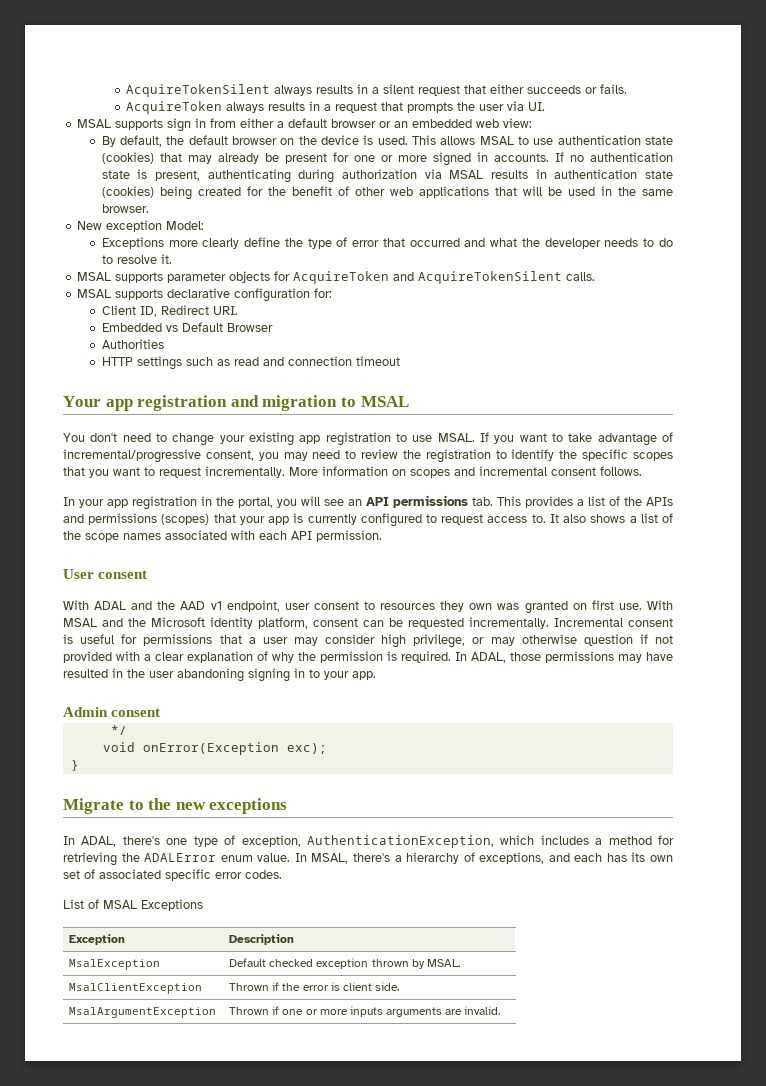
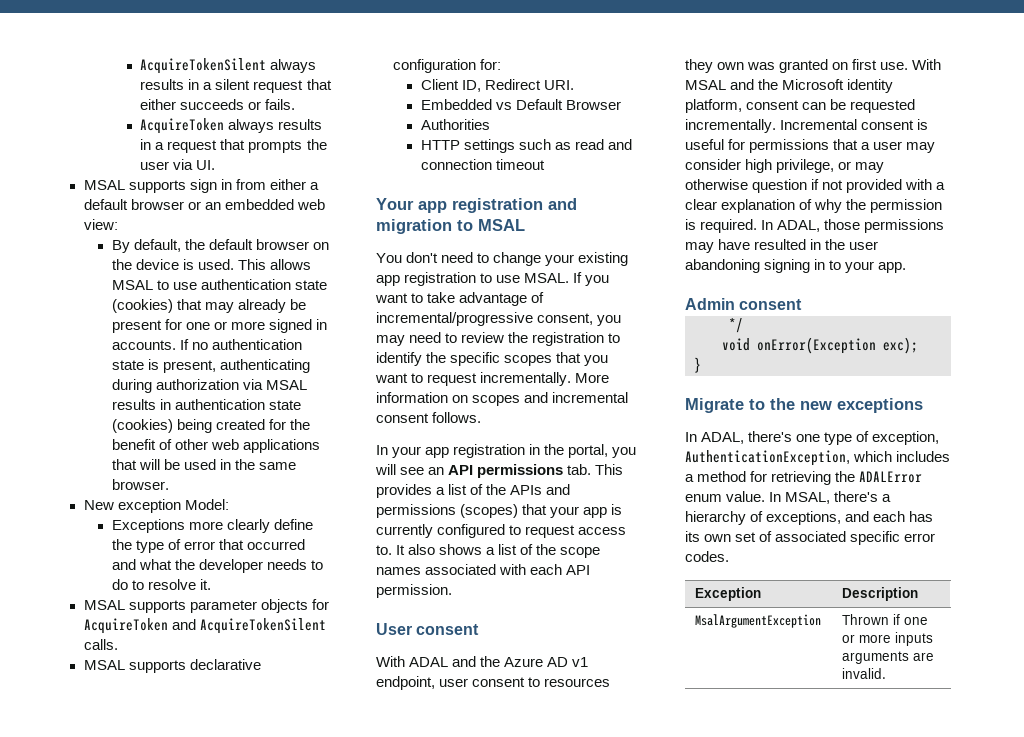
[180,601,206,610] AAD -> [504,657,569,667] Azure AD
[63,899,203,911] [69,934,126,945] [229,934,295,945] [69,959,161,970] [229,958,460,969] [69,983,203,994] [229,982,399,991] // List of MSAL Exceptions // Exception | Description // MsalException | Default checked exception thrown by MSAL. // MsalClientException | Thrown if the error is client side. -> [695,587,762,601] [842,587,919,601] // Exception | Description

